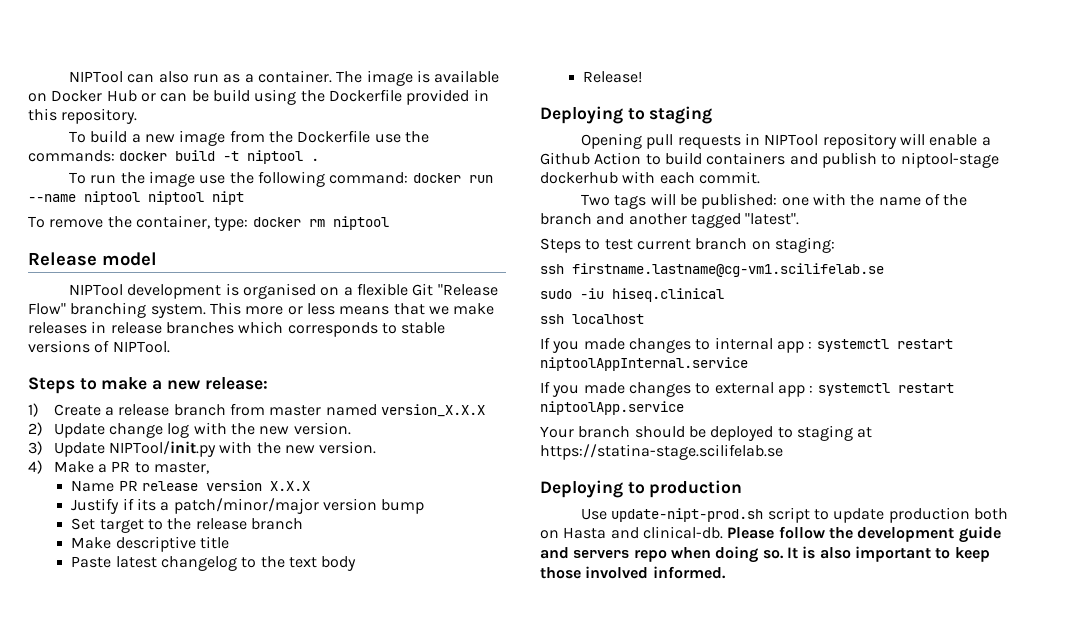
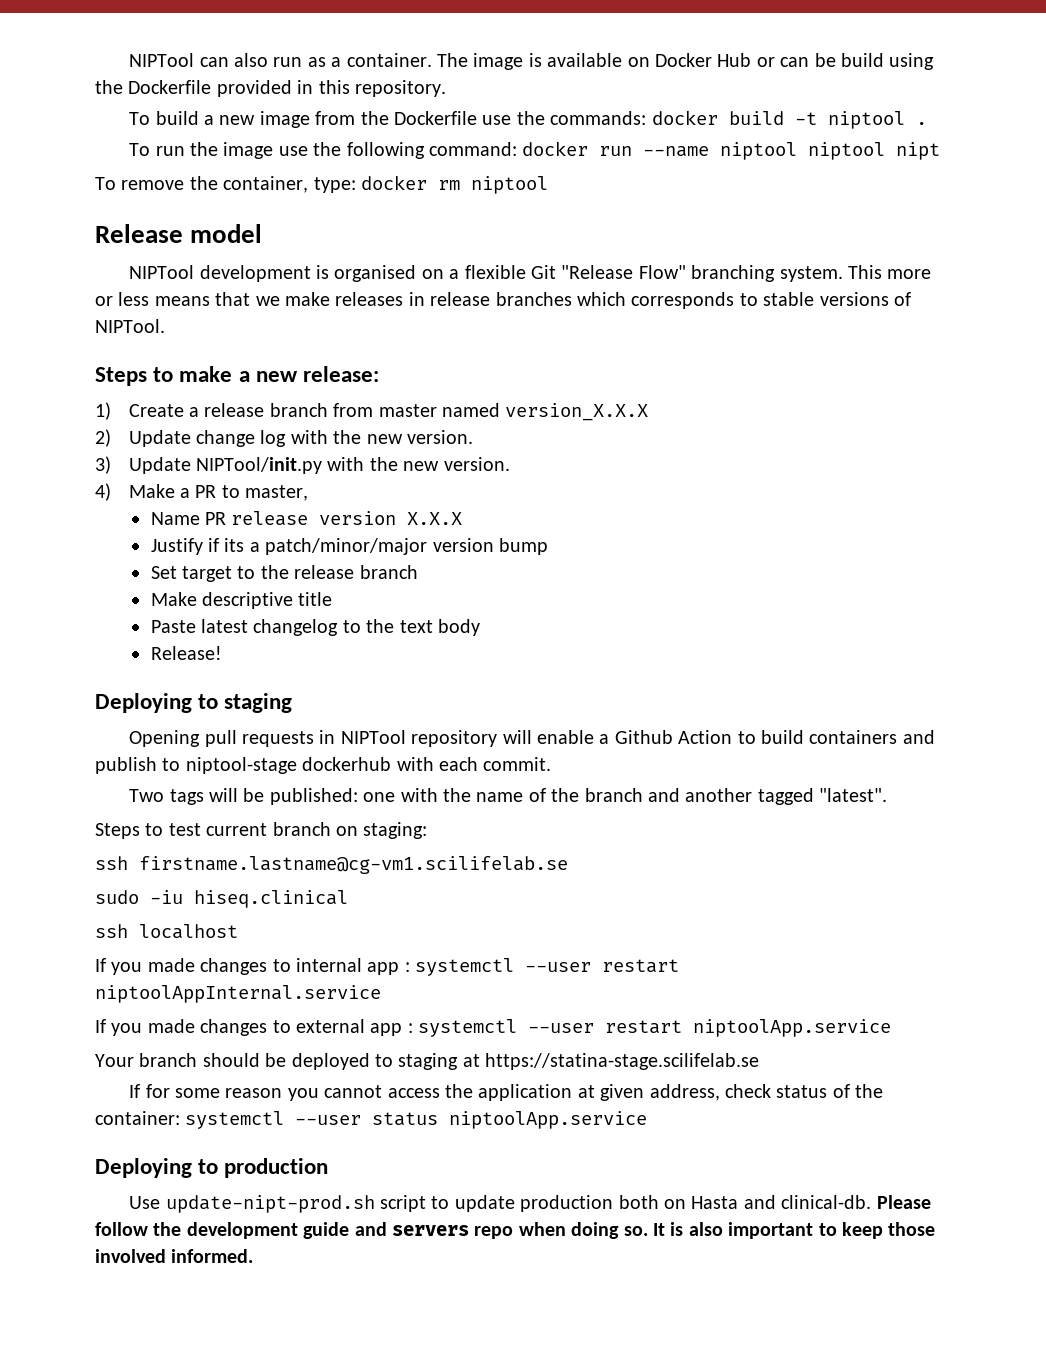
(889, 345) none -> [525,962,592,972] --user
(890, 389) none -> [528,1023,595,1033] --user
(783, 452) none -> [129,1084,884,1101] [95,1111,648,1129] // If for some reason you cannot access the application at given address, check status of the container: systemctl --user status niptoolApp.service

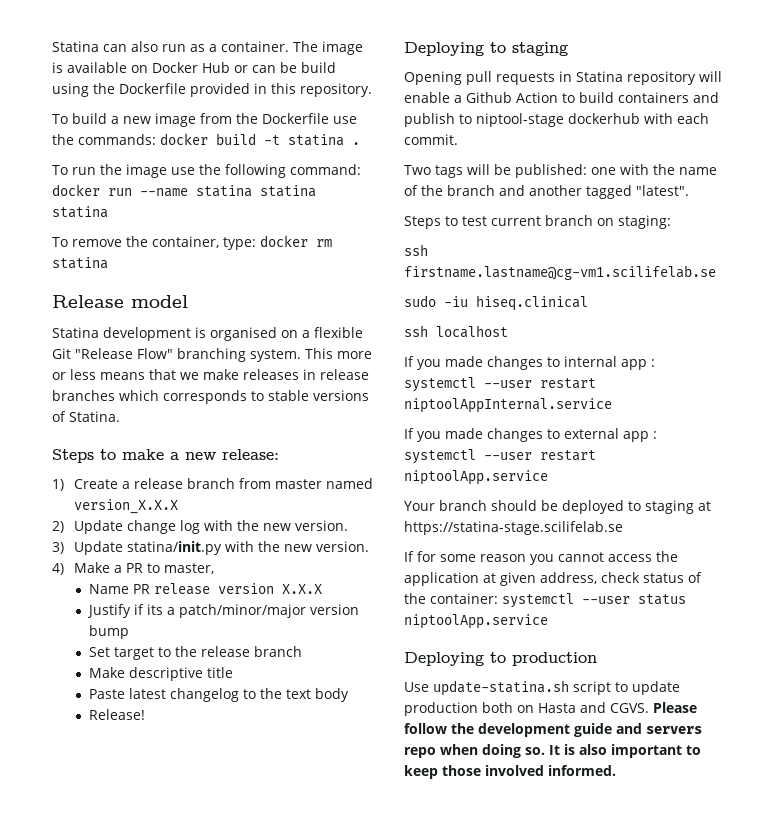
[129,53,195,67] NIPTool -> [52,41,99,52] Statina
[827,111,905,129] niptool -> [288,134,344,146] statina
[720,142,941,160] niptool niptool nipt -> [196,185,316,197] [52,206,108,218] statina statina statina
[471,176,548,194] niptool -> [52,257,108,269] statina
[129,265,195,279] NIPTool -> [52,327,99,338] Statina
[95,319,165,333] NIPTool. -> [69,411,120,422] Statina.
[195,457,322,474] NIPTool/init.py -> [126,541,222,555] statina/init.py
[340,730,406,744] NIPTool -> [576,71,623,82] Statina
[165,1195,375,1213] update-nipt-prod.sh -> [433,680,569,696] update-statina.sh
[781,1195,872,1209] clinical-db. -> [610,703,649,713] CGVS.

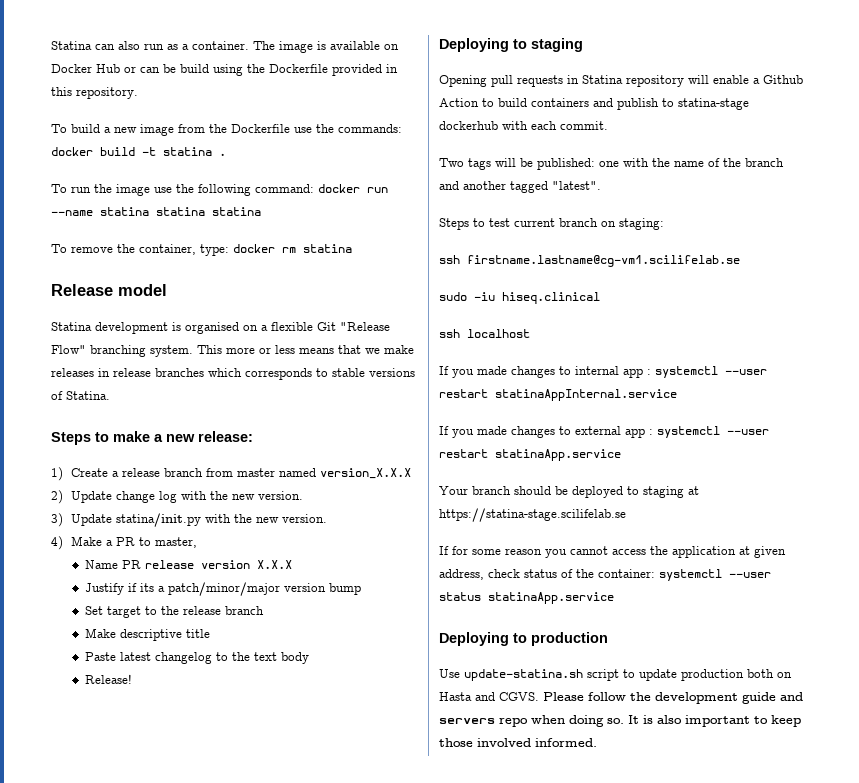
[476,113,564,127] niptool-stage -> [678,98,749,110] statina-stage
[404,398,612,413] niptoolAppInternal.service -> [495,389,677,401] statinaAppInternal.service
[404,470,548,485] niptoolApp.service -> [495,449,621,461] statinaApp.service
[404,614,548,629] niptoolApp.service -> [488,592,614,604] statinaApp.service

